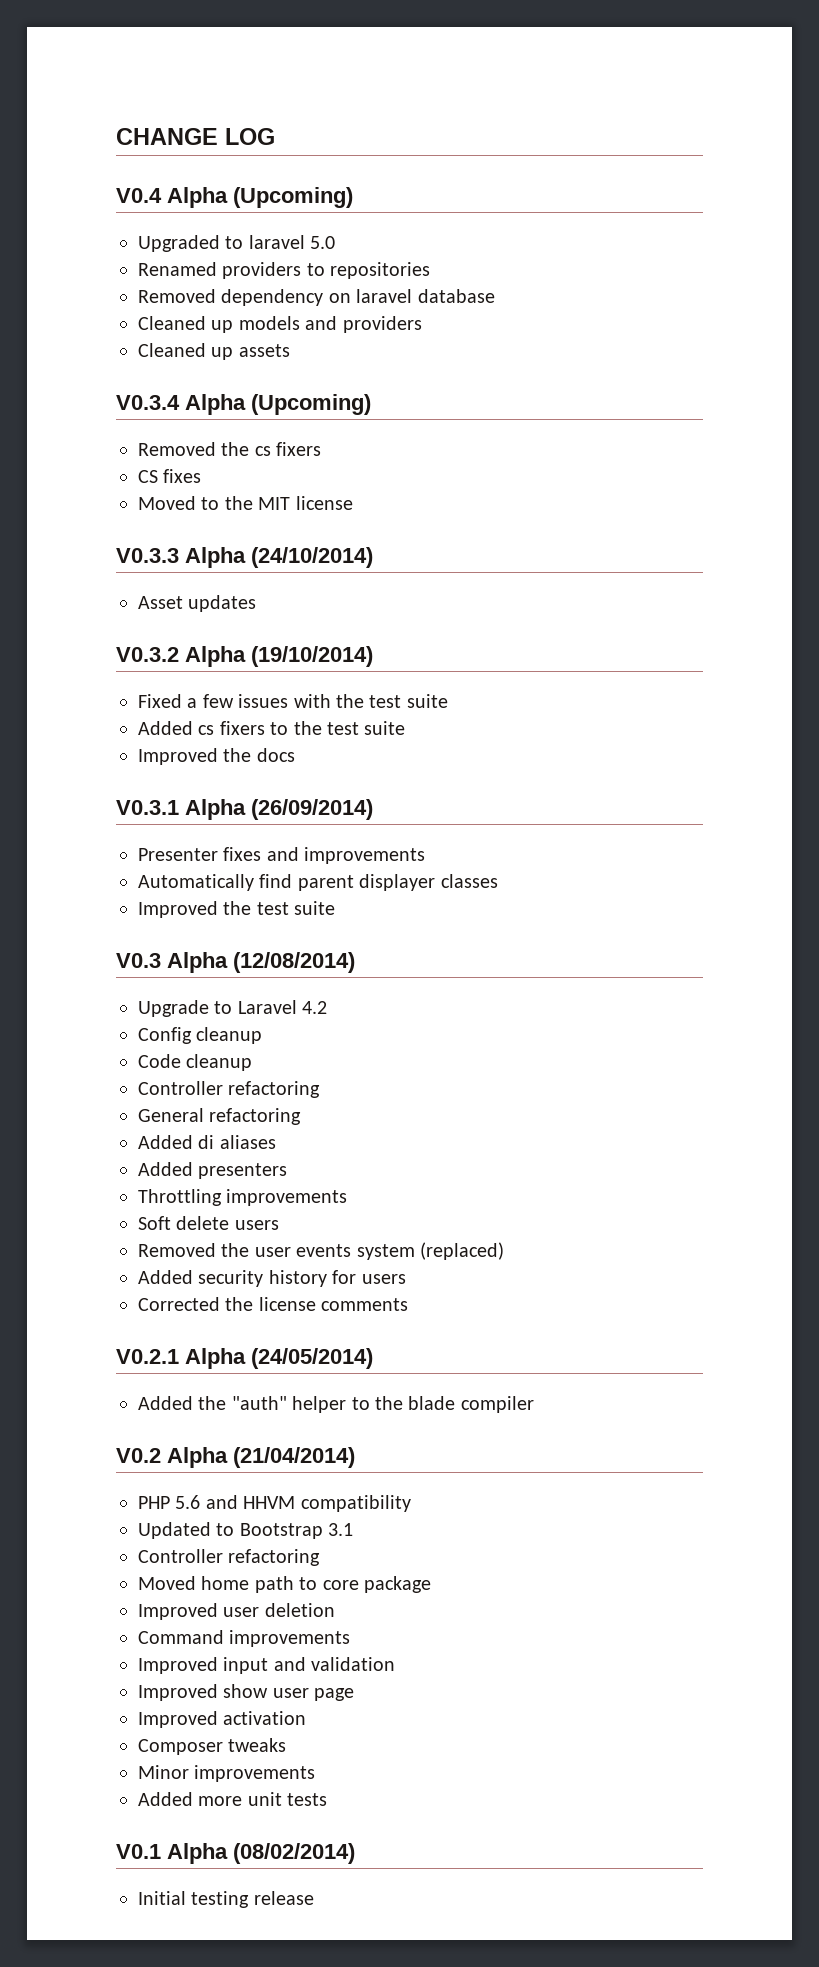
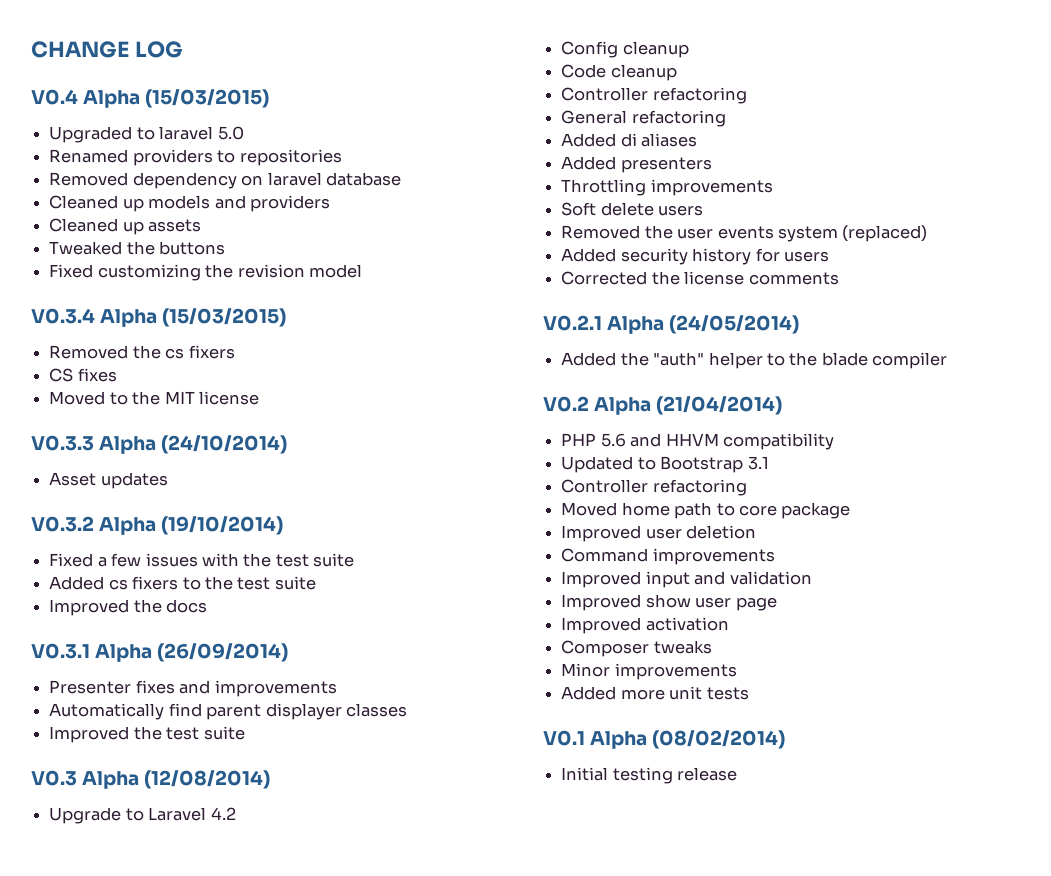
[233,187,353,208] (Upcoming) -> [145,89,270,108] (15/03/2015)
(290, 350) none -> [49,241,226,255] [49,264,362,281] // Tweaked the buttons // Fixed customizing the revision model
[251,394,371,415] (Upcoming) -> [162,308,287,327] (15/03/2015)

